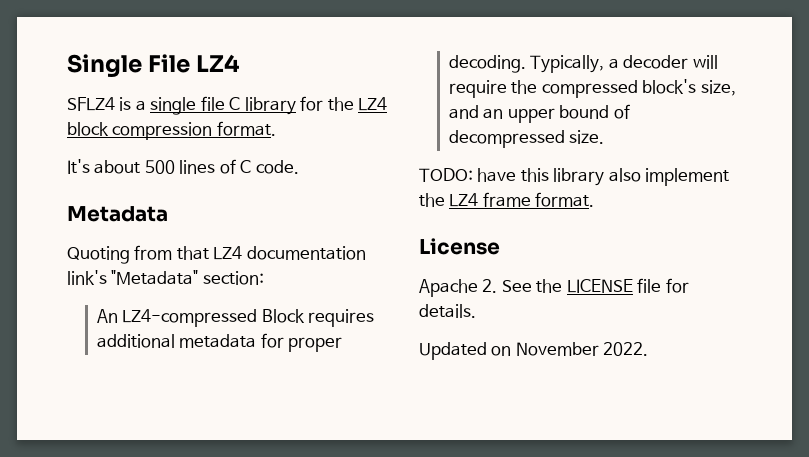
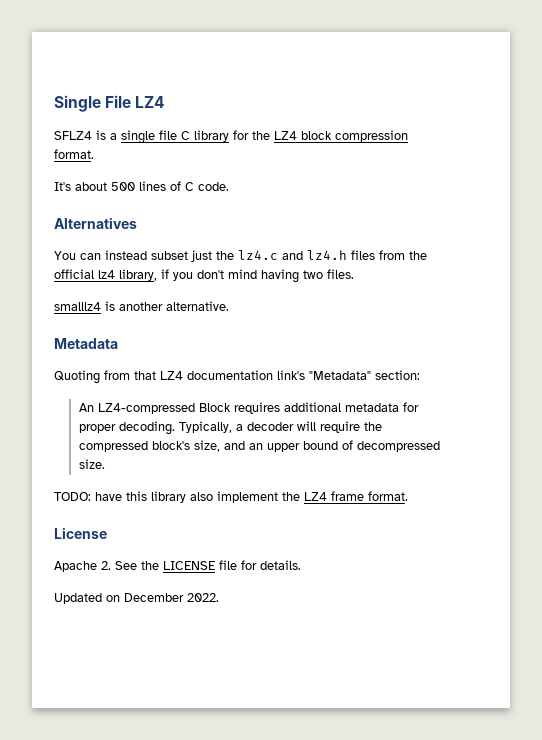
(299, 167) none -> [54,217,137,229] [54,250,427,262] [54,269,354,283] [54,301,229,311] // Alternatives // You can instead subset just the lz4.c and lz4.h files from the official lz4 library, if you don't mind having two files. // smalllz4 is another alternative.
[515,342,599,356] November -> [124,593,184,602] December

